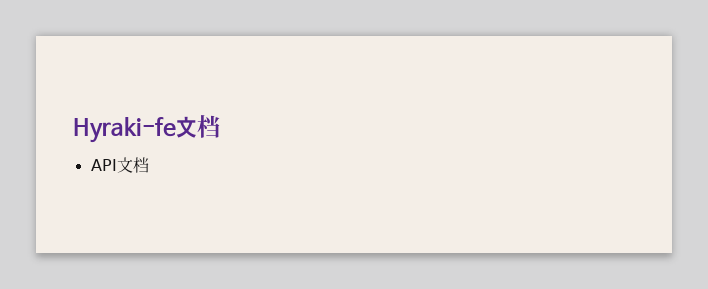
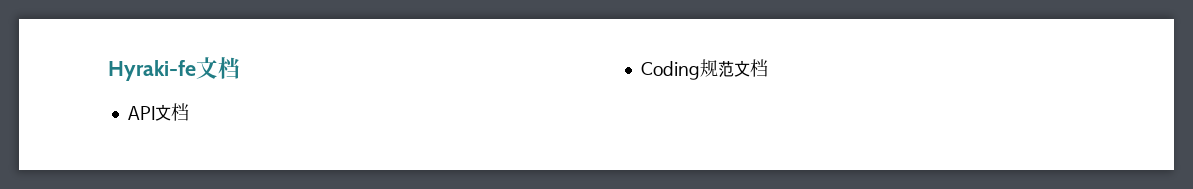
(149, 165) none -> [640,59,768,80] // Coding规范文档

